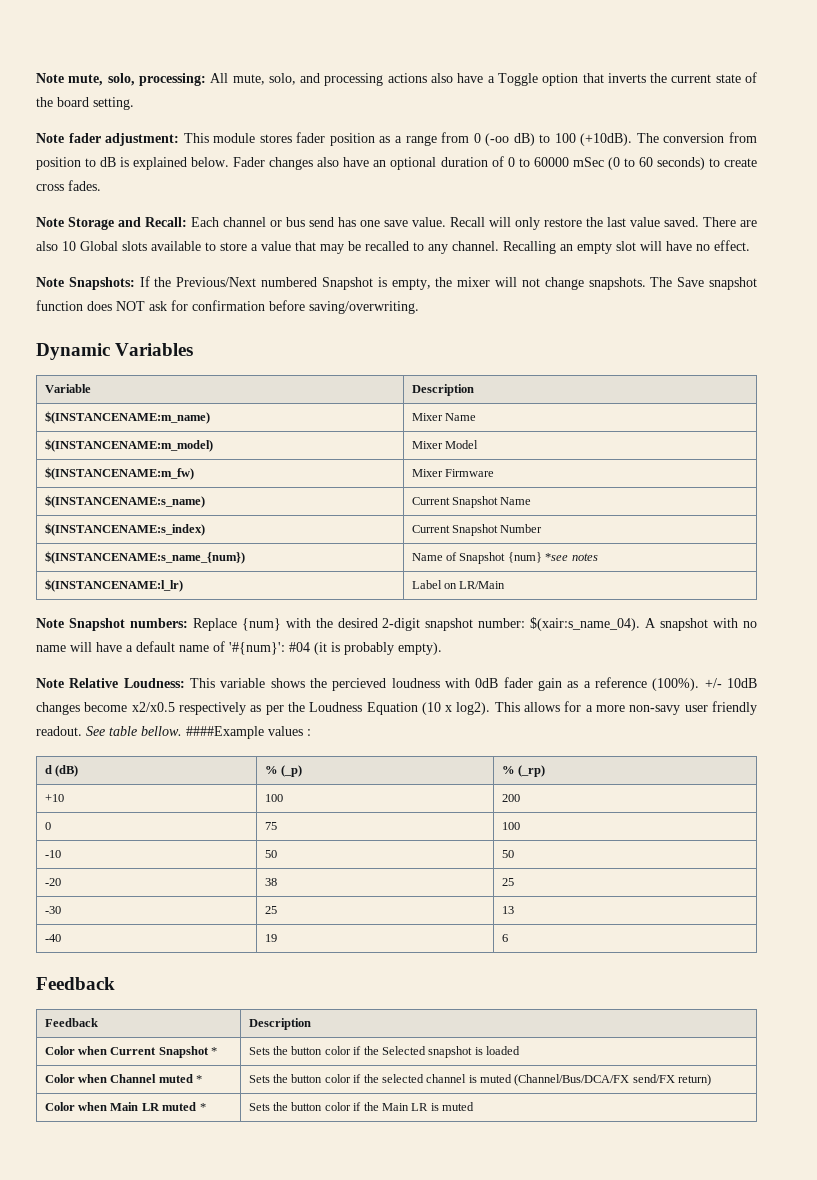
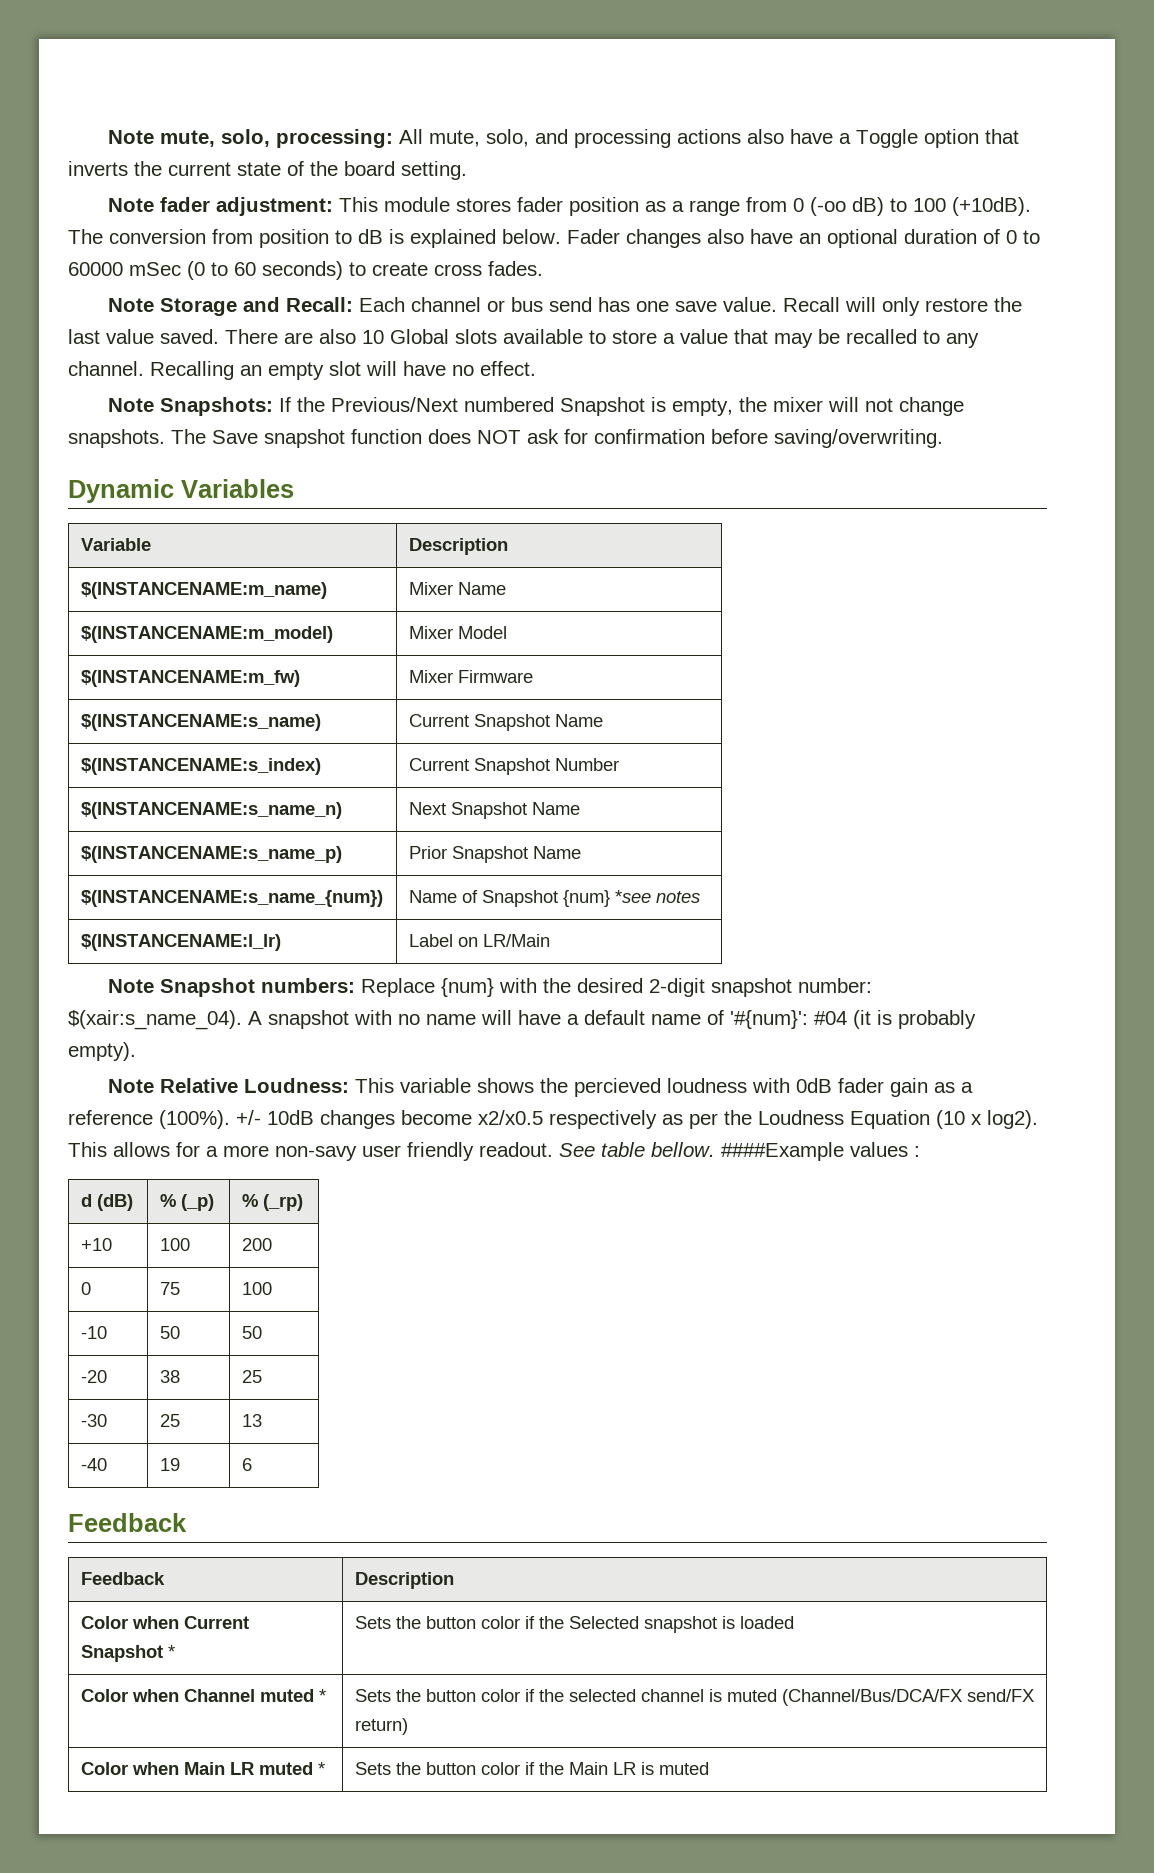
(543, 528) none -> [80,802,342,819] [408,802,580,819] [80,846,342,863] [408,846,581,863] // $(INSTANCENAME:s_name_n) | Next Snapshot Name // $(INSTANCENAME:s_name_p) | Prior Snapshot Name

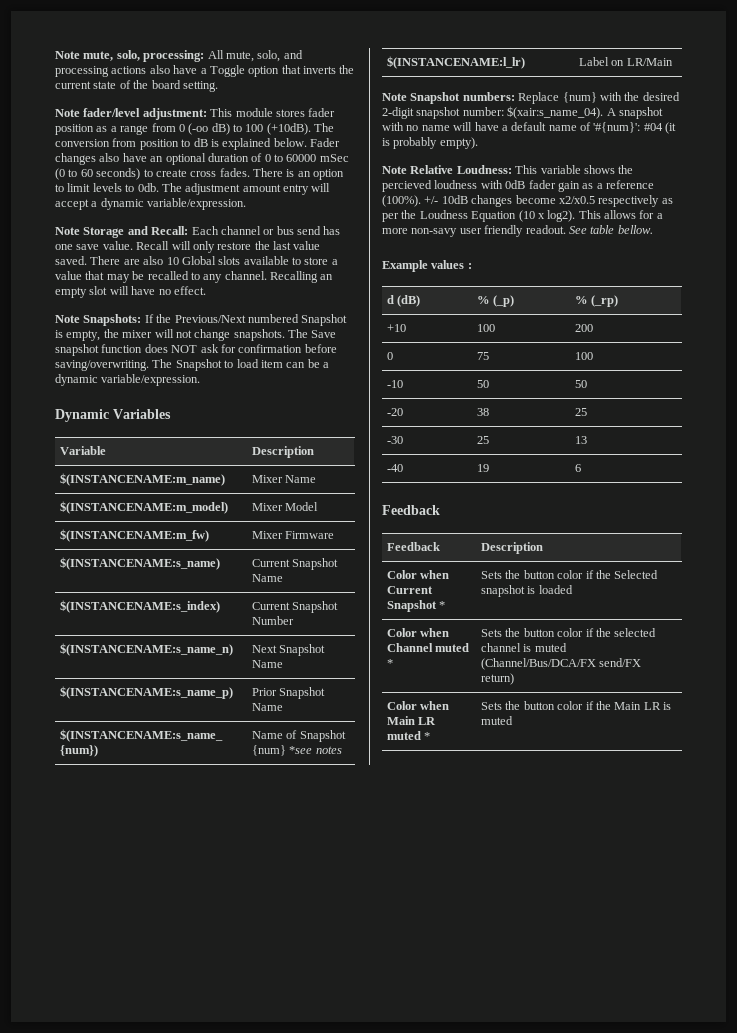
[160,197,211,212] fader -> [83,108,141,117] fader/level
(543, 268) none -> [253,168,345,180] [55,183,331,195] [55,198,247,210] There is an option to limit levels to 0db. The adjustment amount entry will accept a dynamic variable/expression.
(943, 438) none -> [152,359,329,371] [55,374,201,386] The Snapshot to load item can be a dynamic variable/expression.
[721,1142,844,1161] ####Example -> [382,260,428,272] // Example

